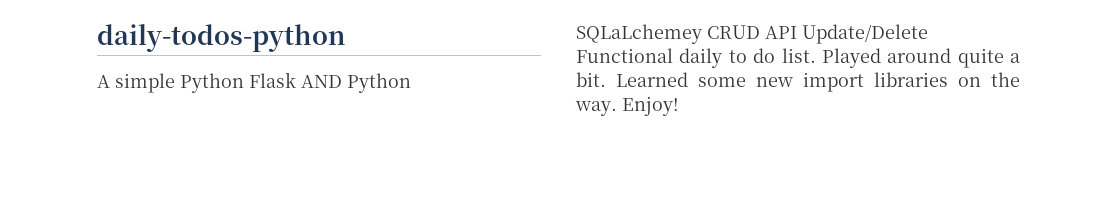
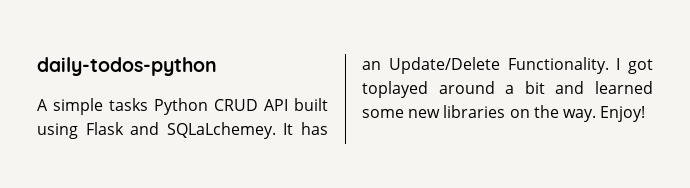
[180,72,411,93] [576,24,928,44] [576,48,1020,68] [576,72,688,87] Python Flask AND Python SQLaLchemey CRUD API Update/Delete Functional daily to do list. Played around quite a bit. Learned -> [109,98,328,115] [37,122,328,139] [362,57,653,74] [362,81,653,98] tasks Python CRUD API built using Flask and SQLaLchemey. It has an Update/Delete Functionality. I got toplayed around a bit and learned
[803,72,864,92] import -> (441, 113) none

